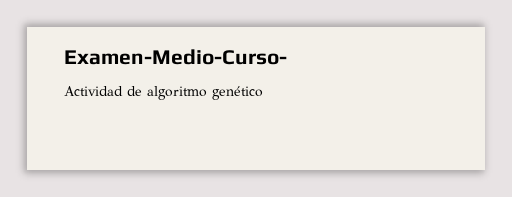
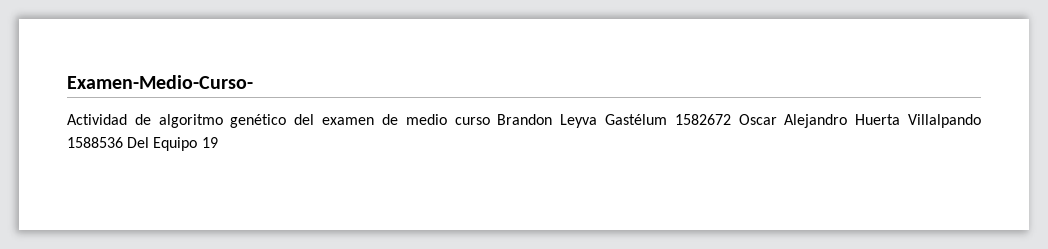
(263, 93) none -> [294,114,981,128] [67,137,218,151] del examen de medio curso Brandon Leyva Gastélum 1582672 Oscar Alejandro Huerta Villalpando 1588536 Del Equipo 19

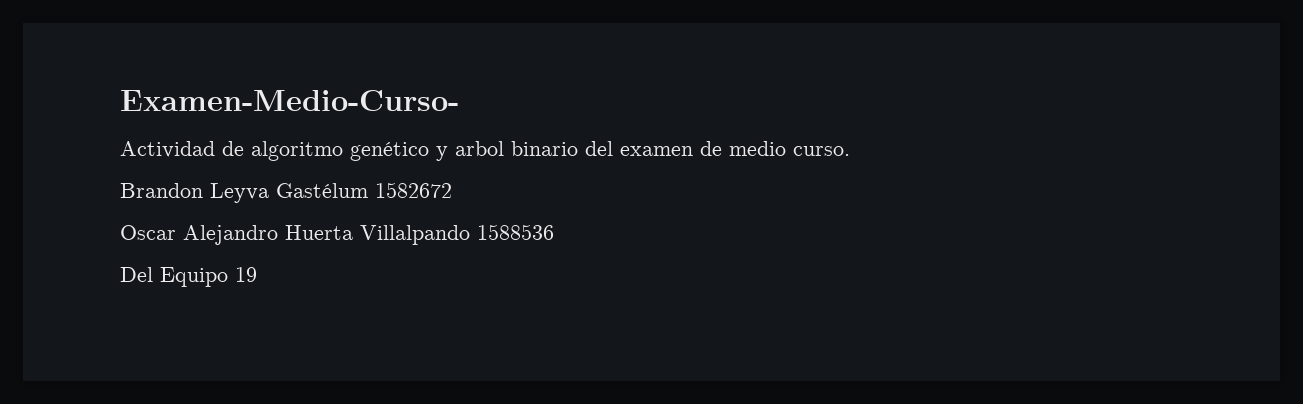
(287, 121) none -> [436,141,578,161] y arbol binario
[454,117,490,125] curso -> [793,146,850,156] curso. //
(731, 119) none -> (452, 190) //
(123, 142) none -> (554, 232) //

